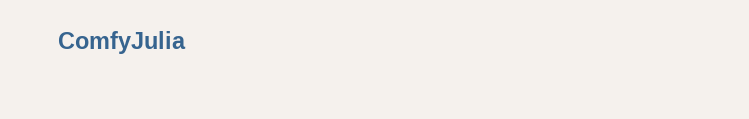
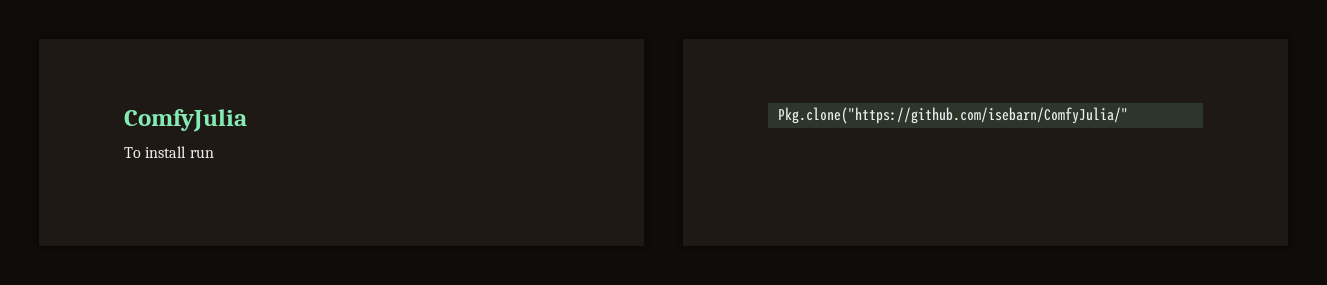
(186, 42) none -> [124,146,214,158] [777,107,1128,124] // To install run // Pkg.clone("https://github.com/isebarn/ComfyJulia/"

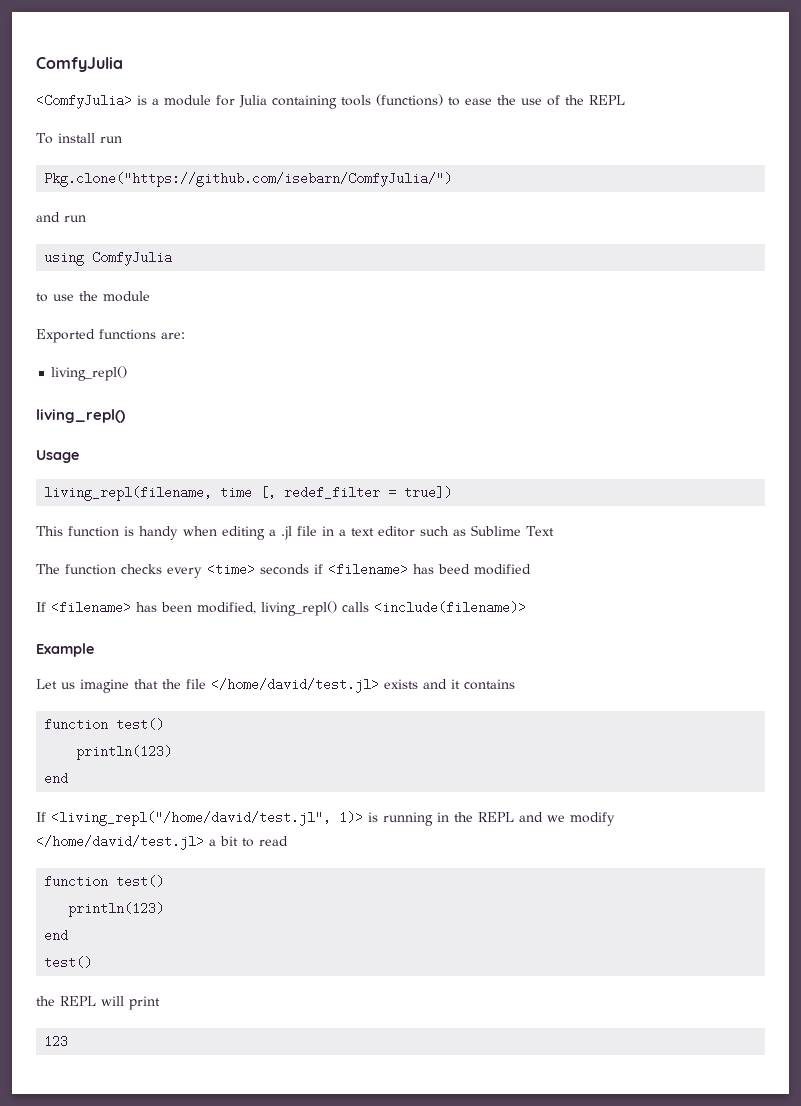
[124,109,247,132] [124,146,214,158] [777,107,1128,124] ComfyJulia // To install run // Pkg.clone("https://github.com/isebarn/ComfyJulia/" -> [36,57,123,72] [36,94,625,109] [36,133,122,144] [44,172,453,187] [36,212,86,222] [44,251,173,266] [36,291,150,302] [36,329,185,343] [51,366,128,381] [36,409,125,423] [36,450,79,463] [44,486,453,501] [36,525,554,540] [36,563,531,578] [36,601,526,616] [36,643,94,657] [36,678,515,693] [44,718,165,731] [76,745,173,760] [44,772,69,785] [36,811,615,826] [36,835,288,850] [44,875,165,888] [68,902,165,917] [44,929,69,942] [44,956,93,969] [36,996,160,1010] [44,1035,69,1048] ComfyJulia // <ComfyJulia> is a module for Julia containing tools (functions) to ease the use of the REPL // To install run // Pkg.clone("https://github.com/isebarn/ComfyJulia/") // and run // using ComfyJulia // to use the module // Exported functions are: // living_repl() // living_repl() // Usage // living_repl(filename, time [, redef_filter = true]) // This function is handy when editing a .jl file in a text editor such as Sublime Text // The function checks every <time> seconds if <filename> has beed modified // If <filename> has been modified, living_repl() calls <include(filename)> // Example // Let us imagine that the file </home/david/test.jl> exists and it contains // function test() // println(123) // end // If <living_repl("/home/david/test.jl", 1)> is running in the REPL and we modify </home/david/test.jl> a bit to read // function test() // println(123) // end // test() // the REPL will print // 123

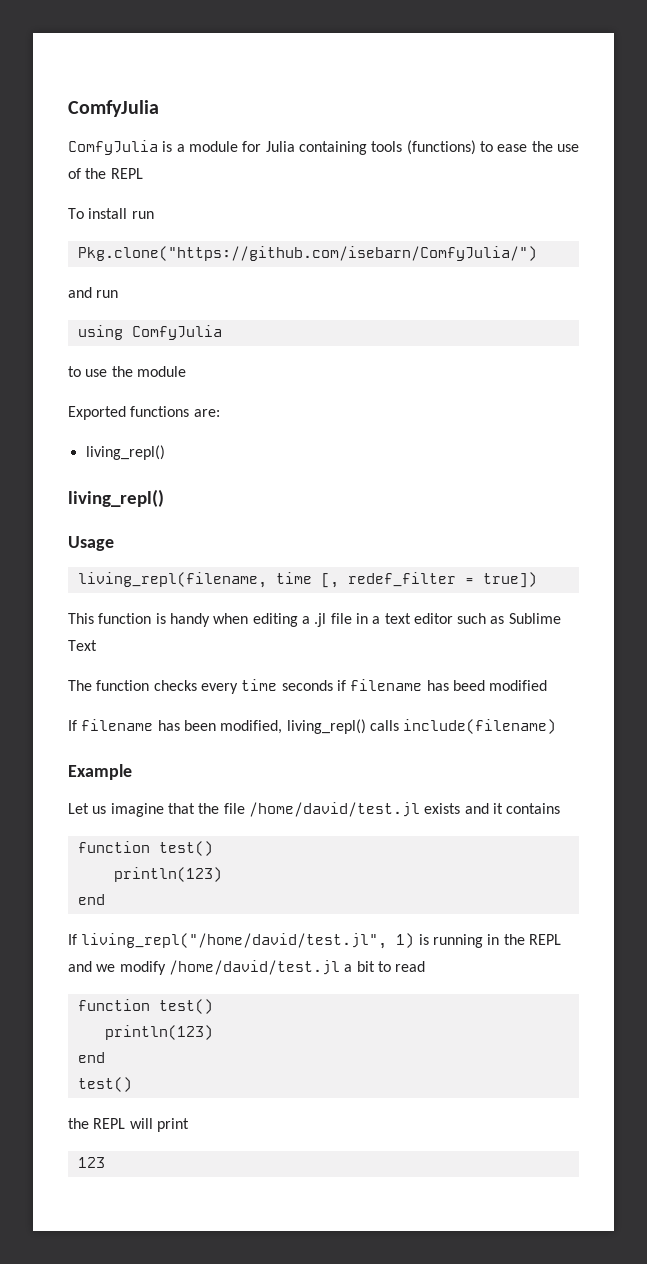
[36,57,123,72] [36,94,132,109] ComfyJulia // <ComfyJulia> -> [68,100,159,117] [68,140,158,155] ComfyJulia // ComfyJulia
[207,563,255,576] <time> -> [241,679,278,691] time
[328,563,408,576] <filename> -> [350,679,423,691] filename
[51,601,131,614] <filename> -> [81,719,154,731] filename
[374,601,526,614] <include(filename)> -> [403,719,557,734] include(filename)
[211,678,379,693] </home/david/test.jl> -> [248,802,420,817] /home/david/test.jl
[51,811,363,826] <living_repl("/home/david/test.jl", 1)> -> [81,933,415,949] living_repl("/home/david/test.jl", 1)
[36,835,204,850] </home/david/test.jl> -> [168,960,340,975] /home/david/test.jl

